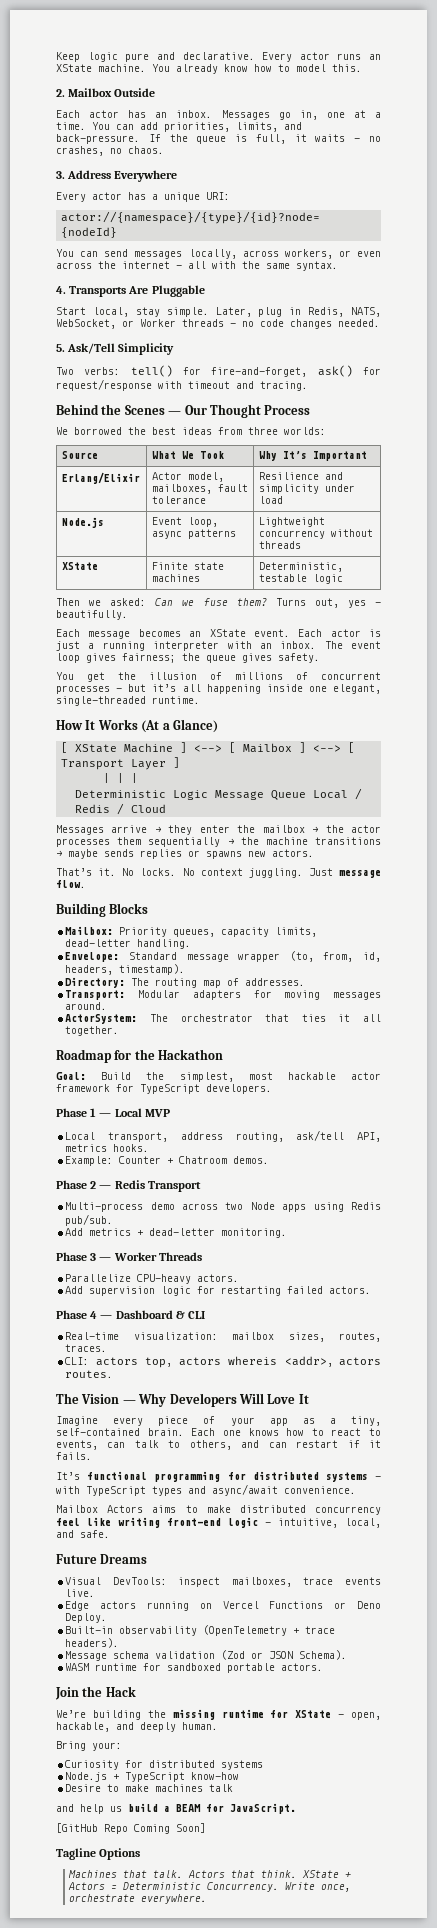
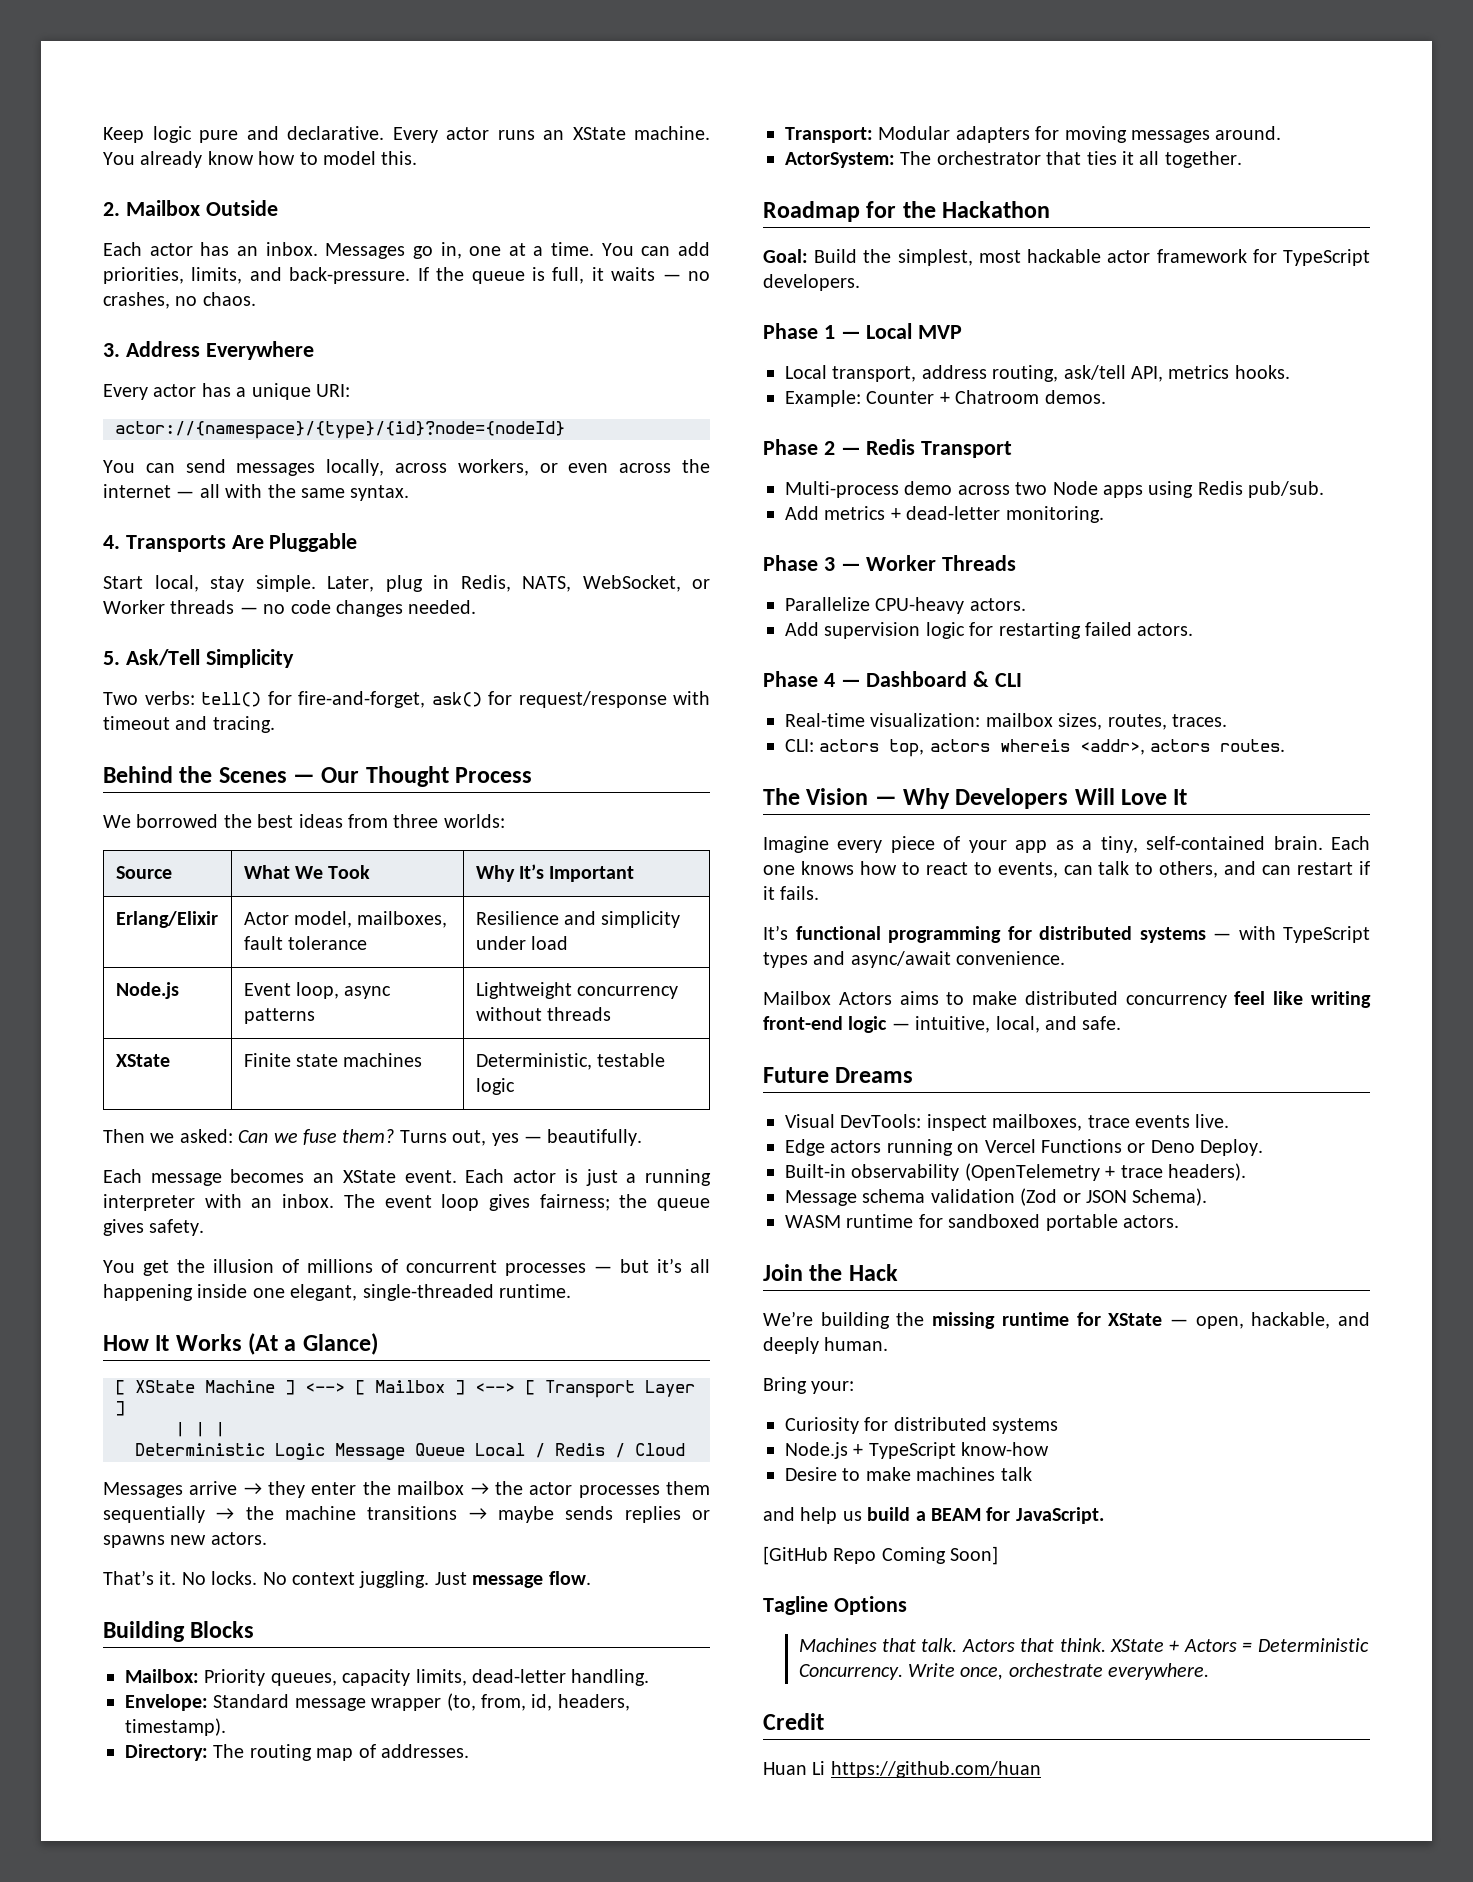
(207, 1899) none -> [763,1713,824,1730] [763,1761,1041,1778] // Credit // Huan Li https://github.com/huan

